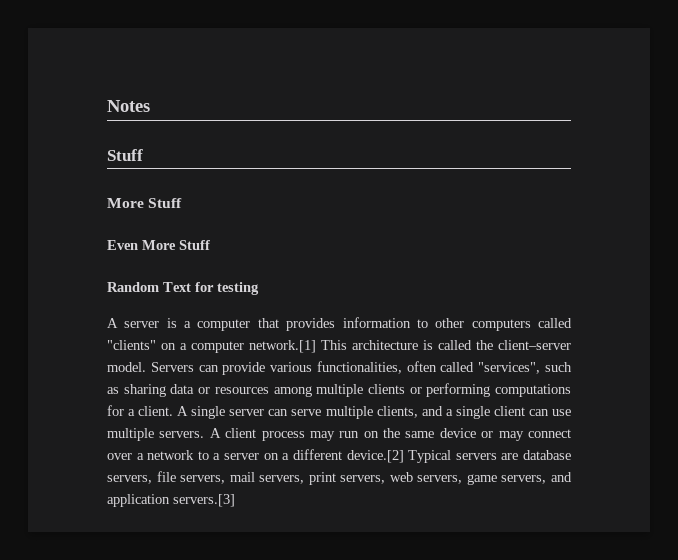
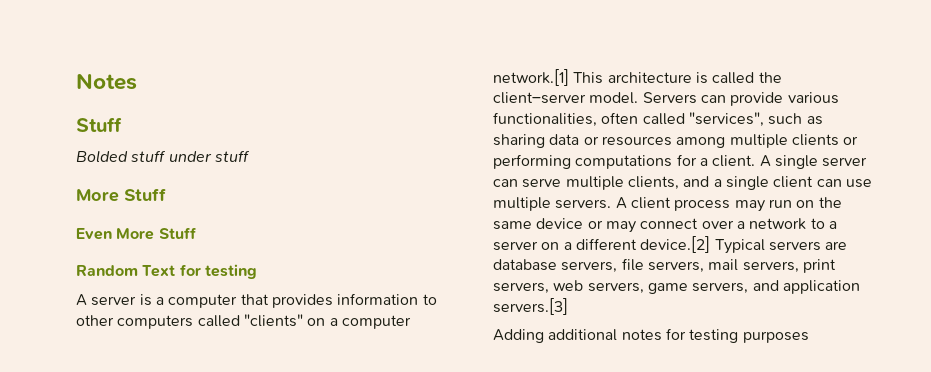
(143, 155) none -> [76,150,250,163] // Bolded stuff under stuff
(235, 500) none -> [493,328,809,343] // Adding additional notes for testing purposes

